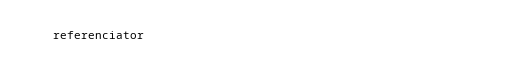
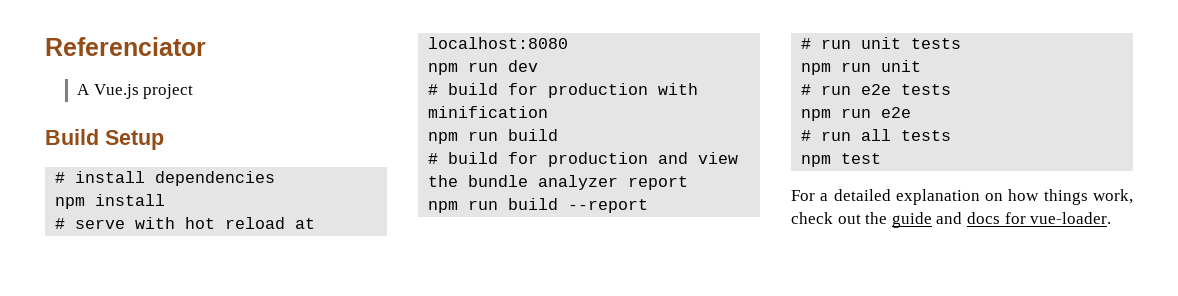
[53,31,144,39] referenciator -> [45,37,206,56] [77,84,194,99] [45,129,164,150] [55,171,276,186] [55,194,166,209] [55,217,316,229] [428,37,569,49] [428,60,539,75] [428,83,699,98] [428,106,549,118] [428,129,559,144] [428,152,739,167] [428,175,689,190] [428,198,649,213] [801,37,962,49] [801,60,922,75] [801,84,952,95] [801,107,912,121] [801,129,952,141] [801,153,882,167] [791,189,1133,205] [791,212,1112,228] Referenciator // A Vue.js project // Build Setup // # install dependencies // npm install // # serve with hot reload at localhost:8080 // npm run dev // # build for production with minification // npm run build // # build for production and view the bundle analyzer report // npm run build --report // # run unit tests // npm run unit // # run e2e tests // npm run e2e // # run all tests // npm test // For a detailed explanation on how things work, check out the guide and docs for vue-loader.

